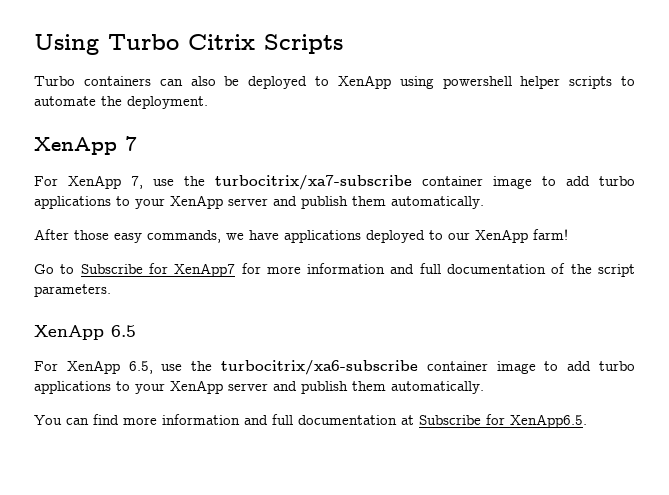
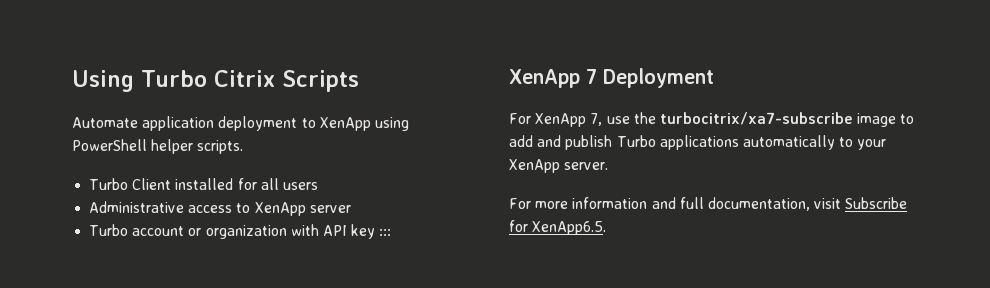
[34,75,635,89] [34,96,208,109] Turbo containers can also be deployed to XenApp using powershell helper scripts to automate the deployment. -> [72,116,409,131] [72,139,244,154] [89,178,318,190] [89,201,351,216] [89,224,392,239] Automate application deployment to XenApp using PowerShell helper scripts. // Turbo Client installed for all users // Administrative access to XenApp server // Turbo account or organization with API key :::
(137, 143) none -> [603,68,714,88] Deployment
[422,176,635,189] [34,195,484,209] [34,229,568,243] [34,263,635,277] [34,284,111,297] [34,325,136,340] [34,360,635,375] [34,380,484,394] [34,414,414,425] container image to add turbo applications to your XenApp server and publish them automatically. // After those easy commands, we have applications deployed to our XenApp farm! // Go to Subscribe for XenApp7 for more information and full documentation of the script parameters. // XenApp 6.5 // For XenApp 6.5, use the turbocitrix/xa6-subscribe container image to add turbo applications to your XenApp server and publish them automatically. // You can find more information and full documentation at -> [857,113,915,127] [509,135,887,150] [509,159,609,173] [509,197,842,211] image to add and publish Turbo applications automatically to your XenApp server. // For more information and full documentation, visit

